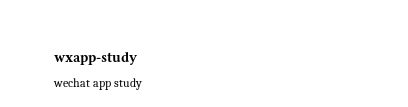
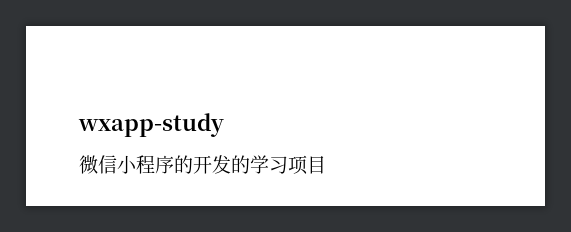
[53,78,143,90] wechat app study -> [79,155,326,175] 微信小程序的开发的学习项目

